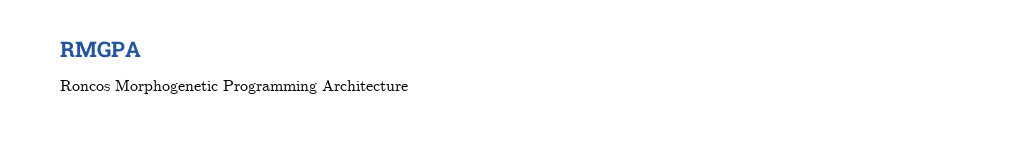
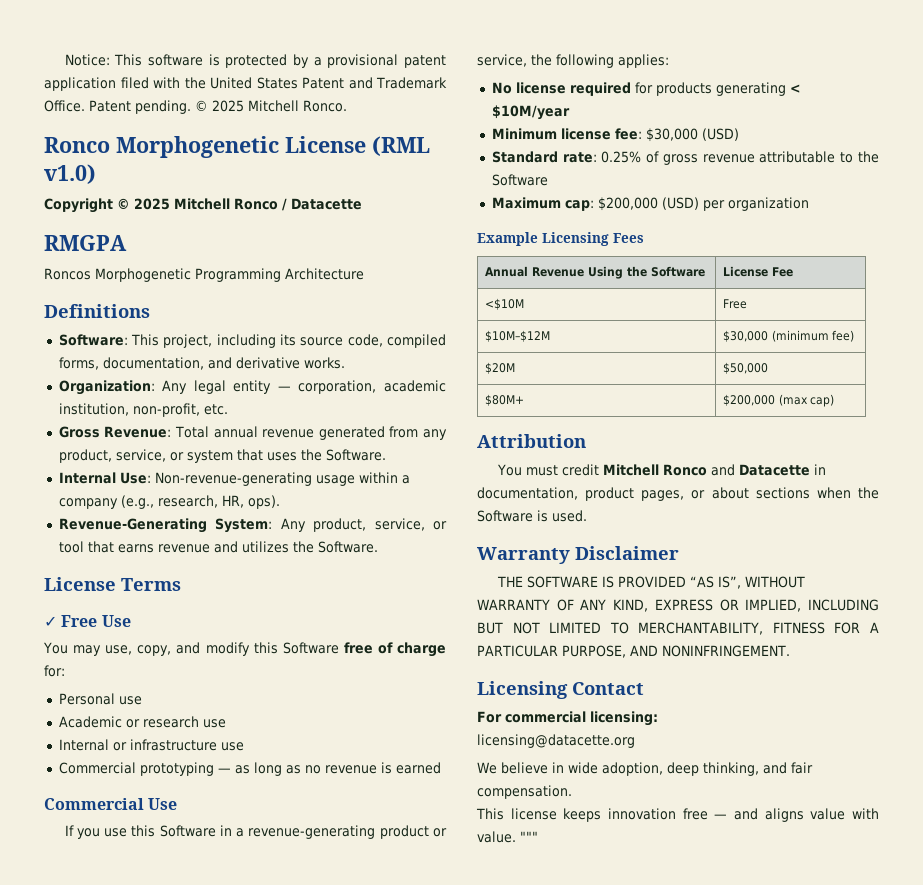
(60, 49) none -> [64,54,446,68] [44,77,448,91] [44,100,347,114] [44,136,430,158] [44,164,96,184] [44,198,362,213] Notice: This software is protected by a provisional patent application filed with the United States Patent and Trademark Office. Patent pending. © 2025 Mitchell Ronco. // Ronco Morphogenetic License (RML v1.0) // Copyright © 2025 Mitchell Ronco / Datacette //
(408, 85) none -> [44,304,150,318] [58,334,446,348] [58,357,345,370] [58,380,446,395] [58,403,228,417] [58,426,447,440] [58,449,386,463] [58,472,410,486] [58,495,280,509] [58,518,448,533] [58,541,378,553] [44,577,181,591] [44,615,131,627] [43,642,446,657] [44,665,65,677] [58,693,142,705] [58,716,226,728] [58,739,244,751] [58,762,441,776] [44,798,178,810] [64,825,447,839] [477,54,669,68] [491,82,801,96] [491,105,570,120] [491,128,739,142] [491,151,879,165] [491,174,548,186] [491,197,809,211] [477,232,644,246] [485,266,706,279] [723,266,794,277] [485,298,525,310] [723,299,748,309] [485,330,551,342] [723,330,854,342] [485,362,516,374] [723,362,769,374] [485,394,525,406] [723,394,834,407] [477,434,586,448] [496,464,826,476] [477,487,879,501] [477,510,587,522] [477,546,679,564] [496,576,805,589] [477,599,879,612] [477,622,879,635] [477,645,790,658] [477,681,644,699] [477,711,658,726] [477,734,635,748] [477,762,813,776] [477,785,572,799] [476,808,879,822] [477,831,538,843] // Definitions // Software: This project, including its source code, compiled forms, documentation, and derivative works. // Organization: Any legal entity — corporation, academic institution, non-profit, etc. // Gross Revenue: Total annual revenue generated from any product, service, or system that uses the Software. // Internal Use: Non-revenue-generating usage within a company (e.g., research, HR, ops). // Revenue-Generating System: Any product, service, or tool that earns revenue and utilizes the Software. // License Terms // ✓ Free Use // You may use, copy, and modify this Software free of charge for: // Personal use // Academic or research use // Internal or infrastructure use // Commercial prototyping — as long as no revenue is earned // Commercial Use // If you use this Software in a revenue-generating product or service, the following applies: // No license required for products generating < $10M/year // Minimum license fee: $30,000 (USD) // Standard rate: 0.25% of gross revenue attributable to the Software // Maximum cap: $200,000 (USD) per organization // Example Licensing Fees // Annual Revenue Using the Software | License Fee // <$10M | Free // $10M–$12M | $30,000 (minimum fee) // $20M | $50,000 // $80M+ | $200,000 (max cap) // Attribution // You must credit Mitchell Ronco and Datacette in documentation, product pages, or about sections when the Software is used. // Warranty Disclaimer // THE SOFTWARE IS PROVIDED “AS IS”, WITHOUT WARRANTY OF ANY KIND, EXPRESS OR IMPLIED, INCLUDING BUT NOT LIMITED TO MERCHANTABILITY, FITNESS FOR A PARTICULAR PURPOSE, AND NONINFRINGEMENT. // Licensing Contact // For commercial licensing: // licensing@datacette.org // We believe in wide adoption, deep thinking, and fair compensation. // This license keeps innovation free — and aligns value with value. """

